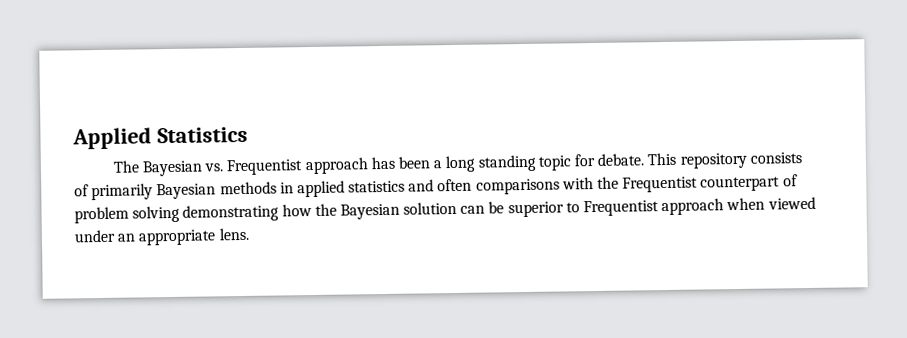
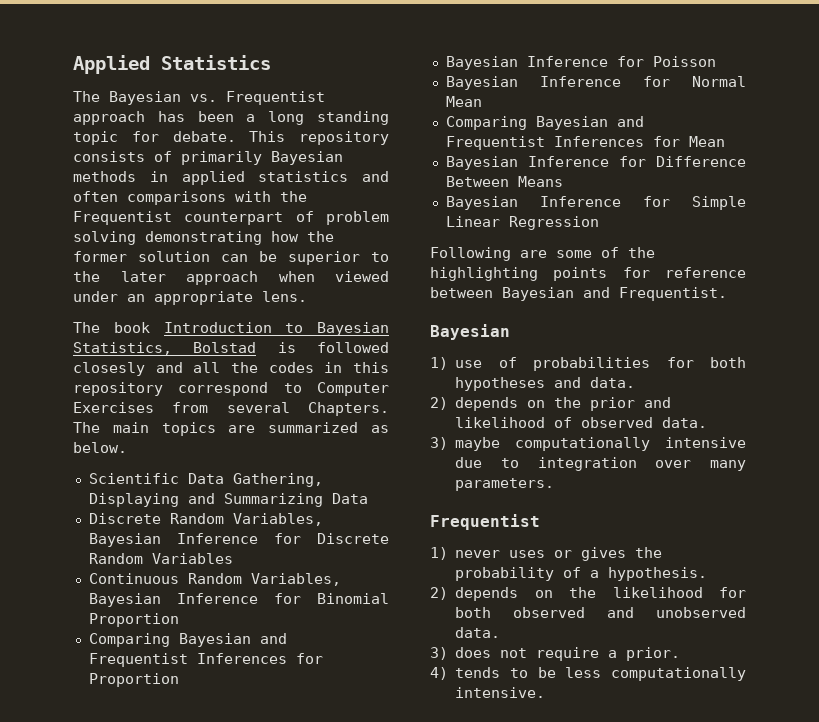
[339,203,400,220] Bayesian -> [73,251,127,262] former
[583,200,660,217] Frequentist -> [73,271,166,282] the later
(249, 234) none -> [73,322,389,336] [73,342,389,355] [73,362,389,376] [73,382,389,396] [73,402,389,416] [73,422,390,436] [73,442,127,453] [88,473,323,487] [88,493,368,507] [88,513,323,526] [88,533,389,547] [88,553,233,564] [88,573,341,586] [88,593,389,607] [88,613,179,627] [88,633,287,647] [88,653,323,667] [88,673,179,687] [445,56,716,70] [445,76,746,90] [445,96,482,107] [445,116,644,130] [445,136,725,150] [445,156,746,170] [445,176,563,187] [445,196,746,210] [445,216,599,230] [430,247,655,261] [430,267,746,281] [430,287,727,301] [430,324,510,340] [430,357,746,371] [455,377,636,391] [430,397,672,411] [455,417,708,428] [430,437,746,451] [455,457,746,471] [455,478,555,491] [430,514,540,530] [430,547,663,561] [455,567,708,581] [430,587,746,601] [455,607,746,618] [455,627,501,638] [430,647,681,661] [430,667,746,681] [455,687,546,698] // The book Introduction to Bayesian Statistics, Bolstad is followed closesly and all the codes in this repository correspond to Computer Exercises from several Chapters. The main topics are summarized as below. // Scientific Data Gathering, Displaying and Summarizing Data // Discrete Random Variables, Bayesian Inference for Discrete Random Variables // Continuous Random Variables, Bayesian Inference for Binomial Proportion // Comparing Bayesian and Frequentist Inferences for Proportion // Bayesian Inference for Poisson // Bayesian Inference for Normal Mean // Comparing Bayesian and Frequentist Inferences for Mean // Bayesian Inference for Difference Between Means // Bayesian Inference for Simple Linear Regression // Following are some of the highlighting points for reference between Bayesian and Frequentist. // Bayesian // 1) use of probabilities for both hypotheses and data. // 2) depends on the prior and likelihood of observed data. // 3) maybe computationally intensive due to integration over many parameters. // Frequentist // 1) never uses or gives the probability of a hypothesis. // 2) depends on the likelihood for both observed and unobserved data. // 3) does not require a prior. // 4) tends to be less computationally intensive.

